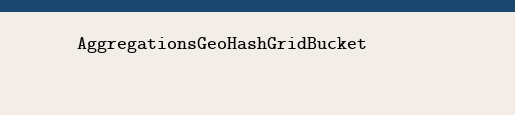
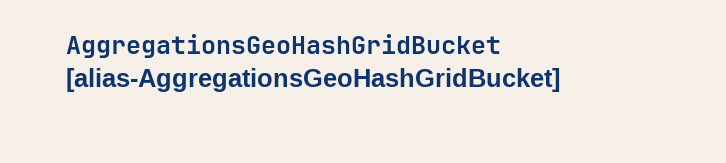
(367, 45) none -> [66,68,560,92] [alias-AggregationsGeoHashGridBucket]

